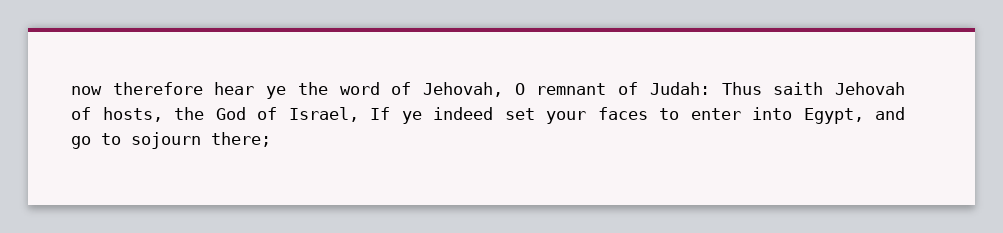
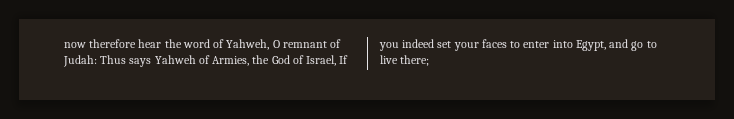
[266,86,287,99] ye -> (162, 43) none
[423,82,504,97] Jehovah, -> [226,39,270,50] Yahweh,
[773,82,905,95] [71,107,163,122] saith Jehovah of hosts, -> [129,55,250,67] says Yahweh of Armies,
[401,111,422,124] ye -> [379,42,399,51] you
[131,132,201,149] sojourn -> [380,55,398,64] live

